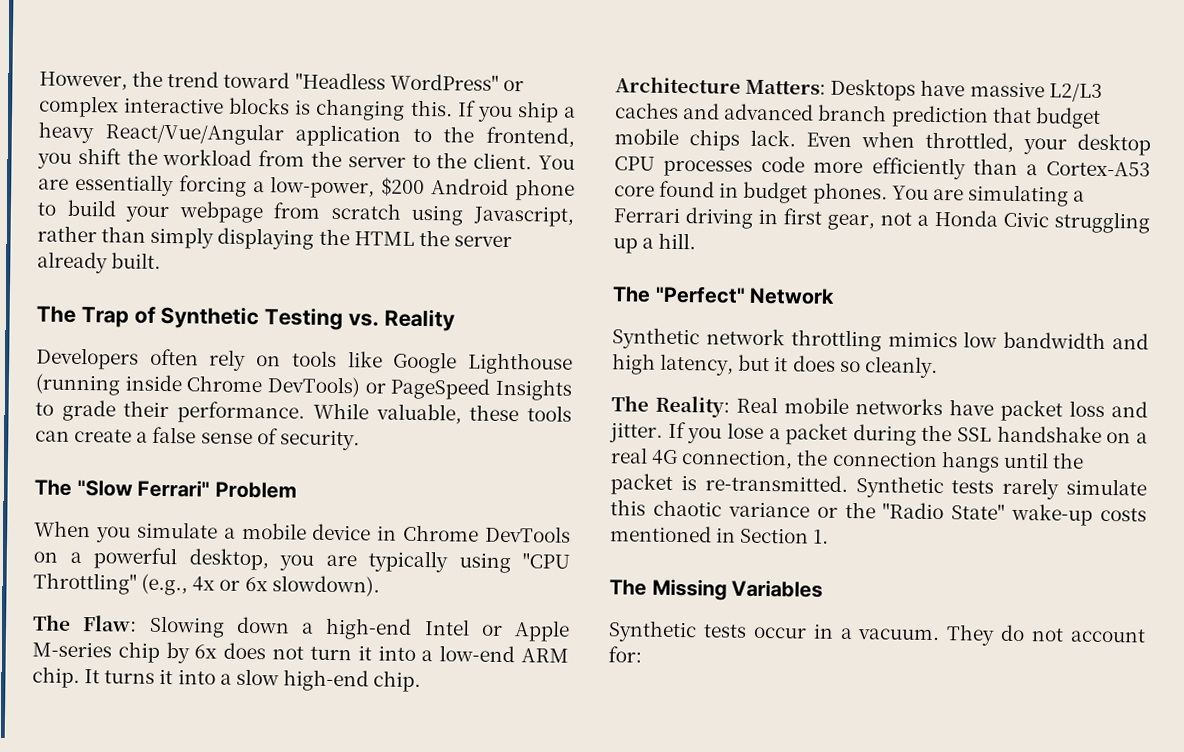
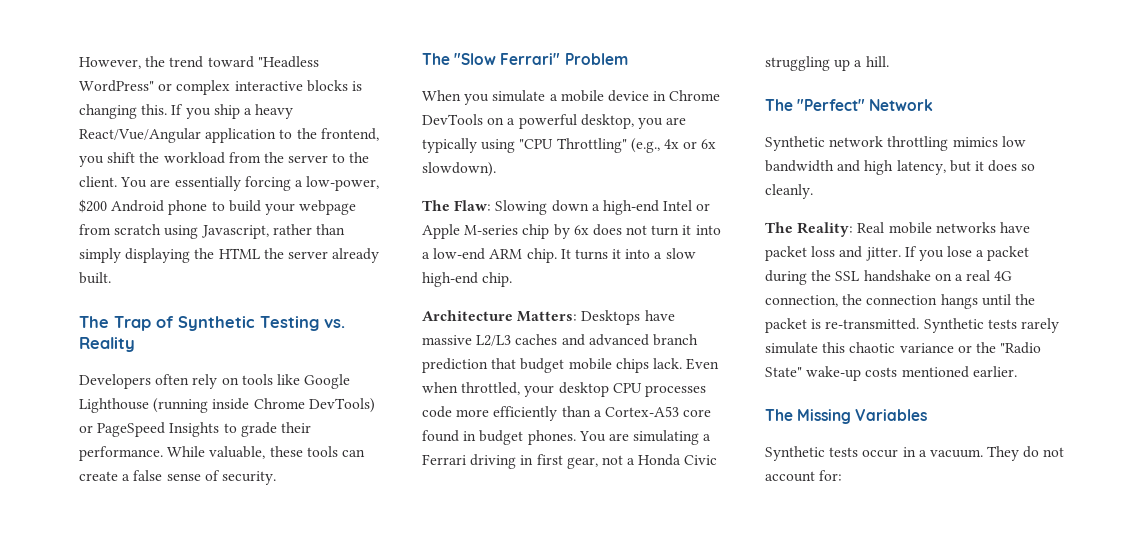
[716,527,830,544] in Section 1. -> [972,366,1017,377] earlier.

